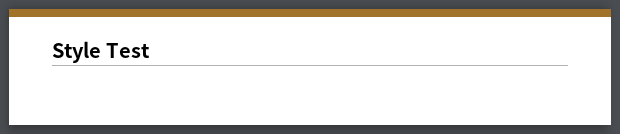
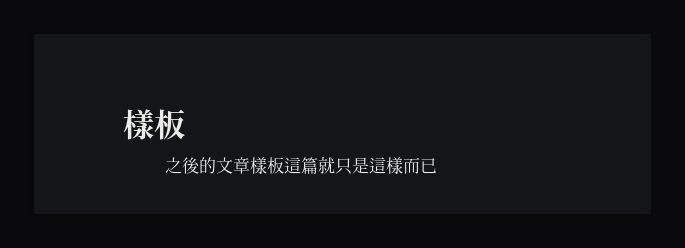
[52,41,151,63] Style Test -> [123,109,185,140] [165,156,438,175] 樣板 // 之後的文章樣板這篇就只是這樣而已

